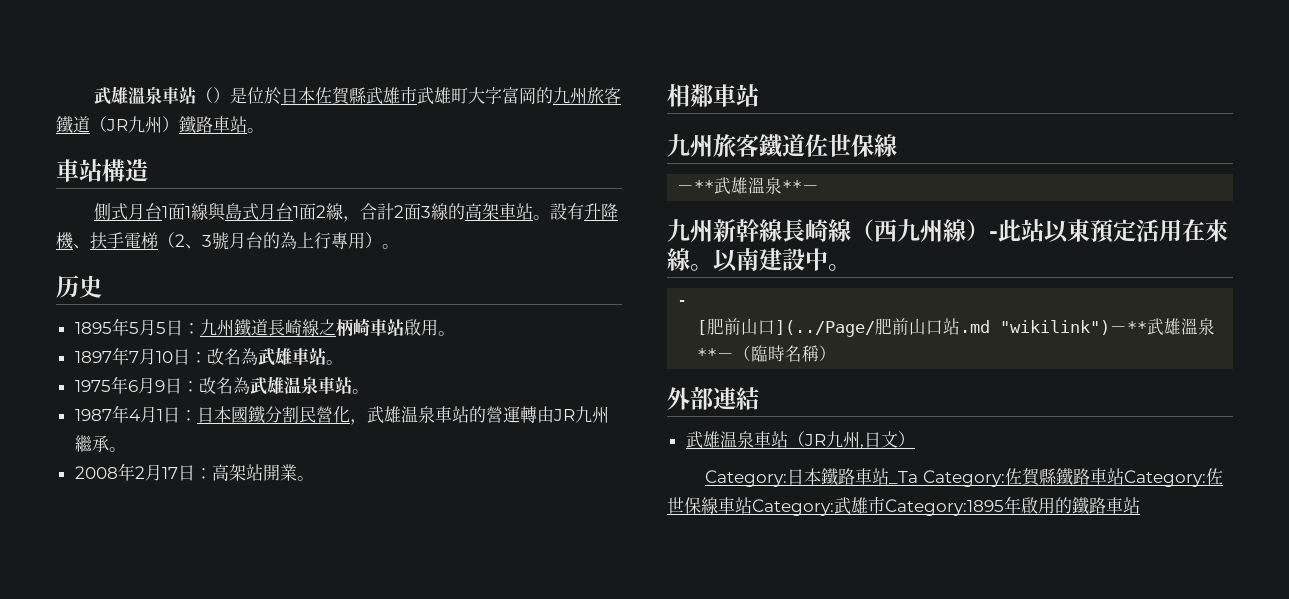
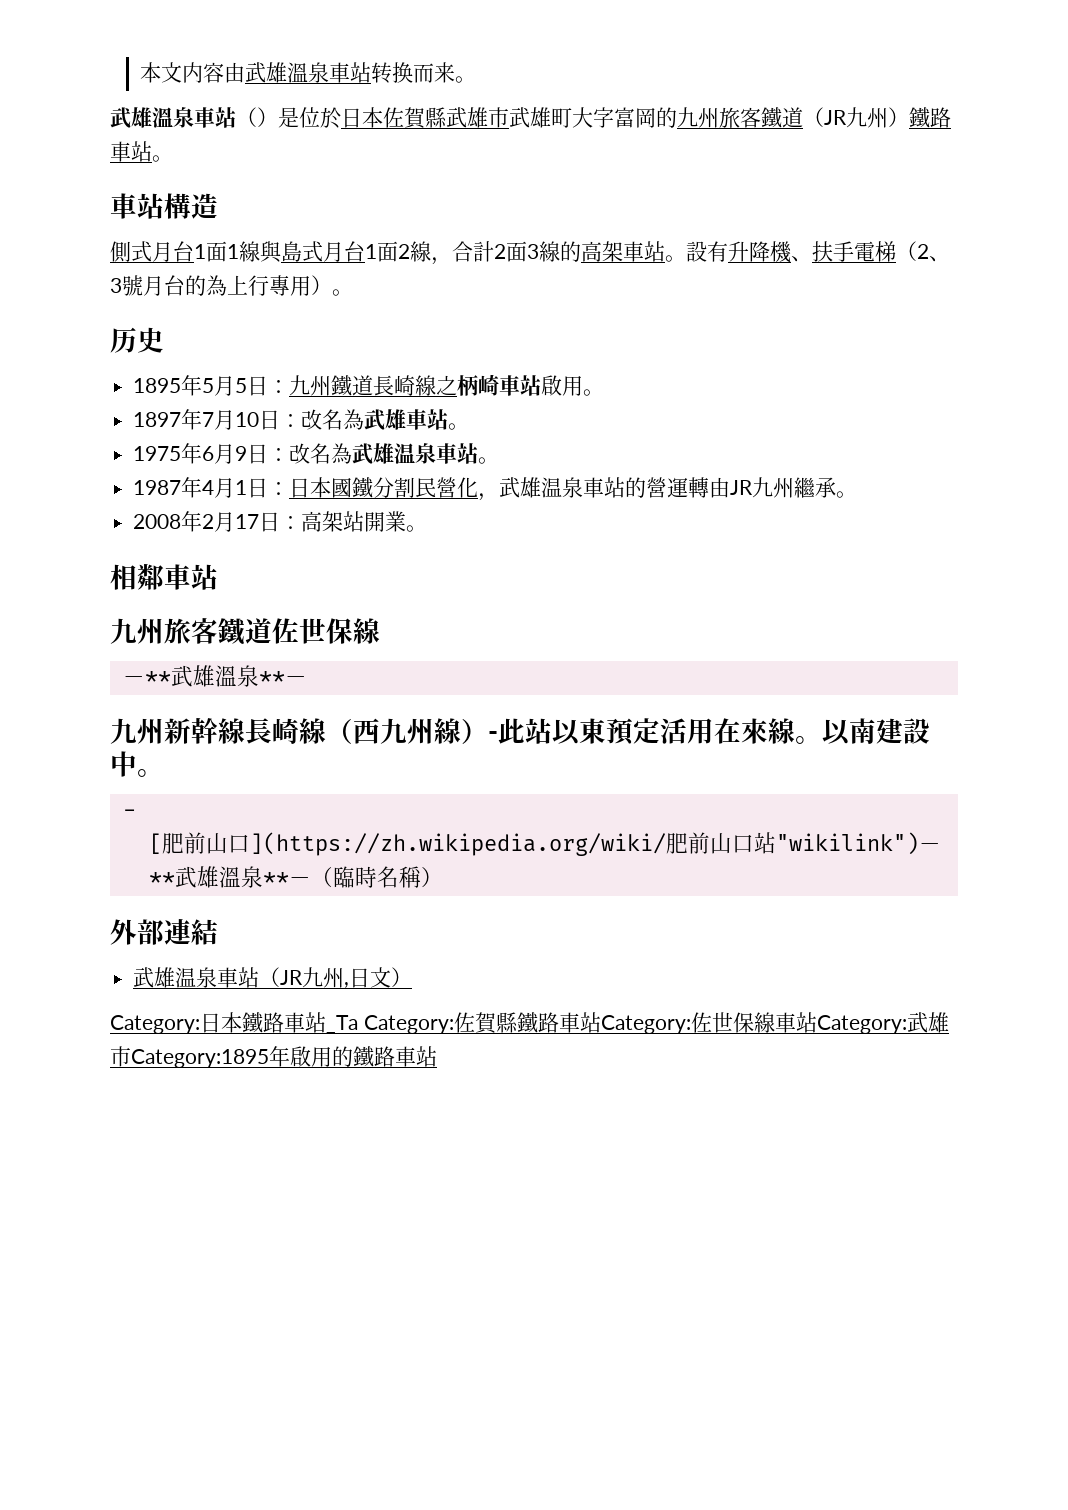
(94, 96) none -> [140,62,477,84] 本文内容由武雄溫泉車站转换而来。 //
[775,320,876,337] ](../Page/ -> [249,832,666,856] ](https://zh.wikipedia.org/wiki/
[960,320,991,333] .md -> (776, 843) none

